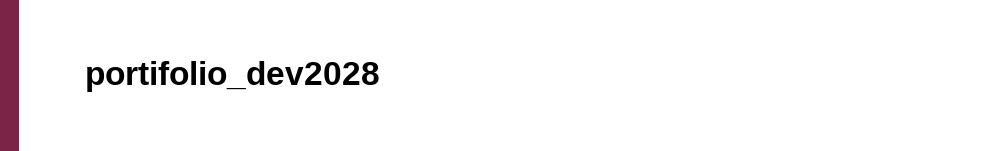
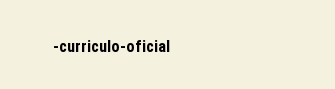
[85,61,380,92] portifolio_dev2028 -> [53,40,170,52] -curriculo-oficial

